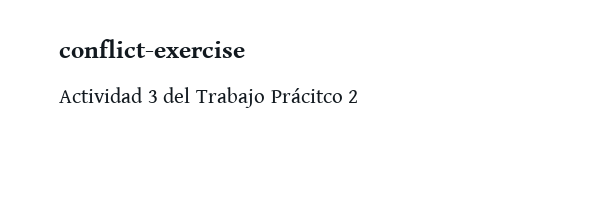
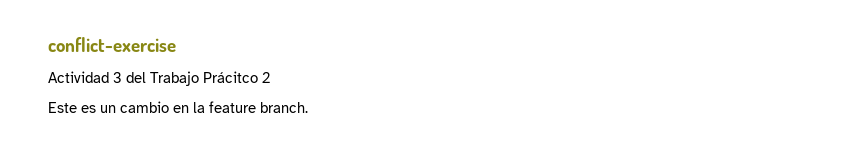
(359, 96) none -> [48,101,308,113] // Este es un cambio en la feature branch.

